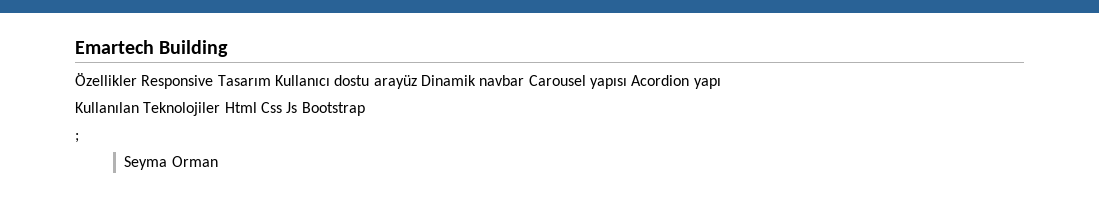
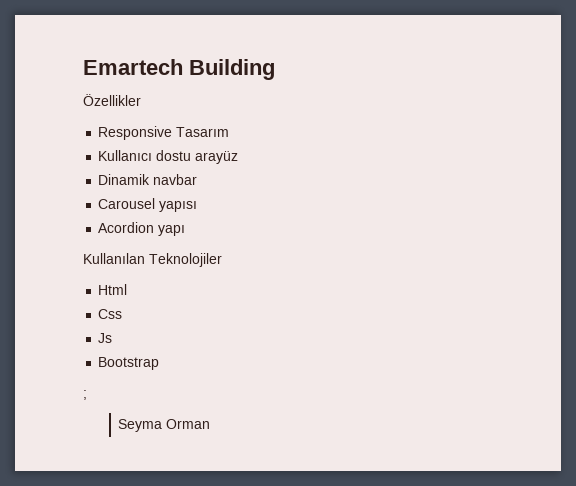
(137, 79) none -> (141, 100) //
(271, 80) none -> (230, 132) //
(417, 82) none -> (239, 157) //
(525, 80) none -> (198, 179) //
(627, 83) none -> (198, 206) //
(221, 109) none -> (222, 260) //
(257, 107) none -> (128, 289) //
(282, 107) none -> (123, 314) //
(298, 107) none -> (113, 338) //

